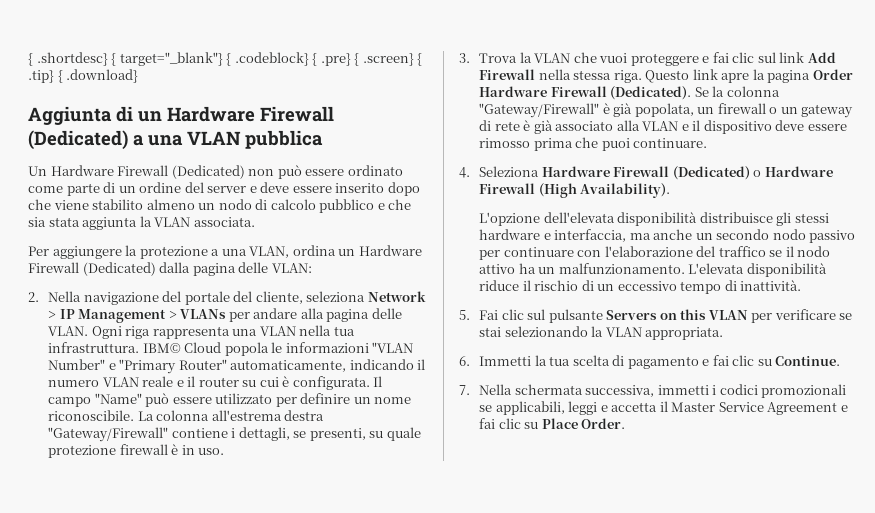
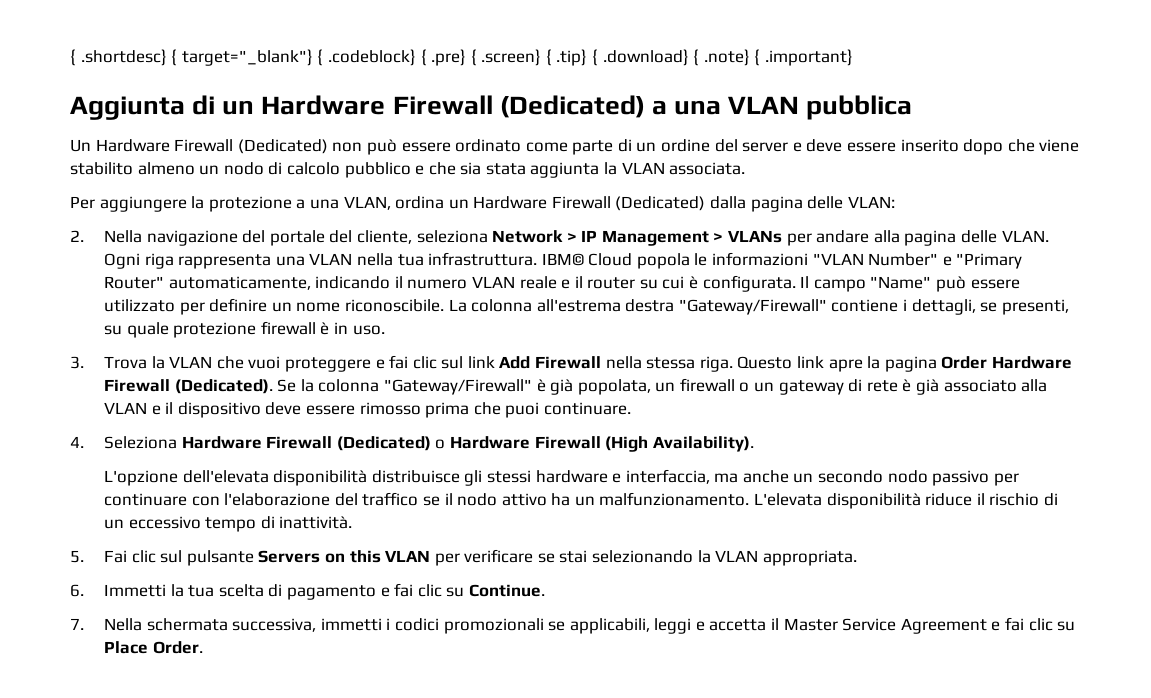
(139, 76) none -> [693,49,854,66] { .note} { .important}

